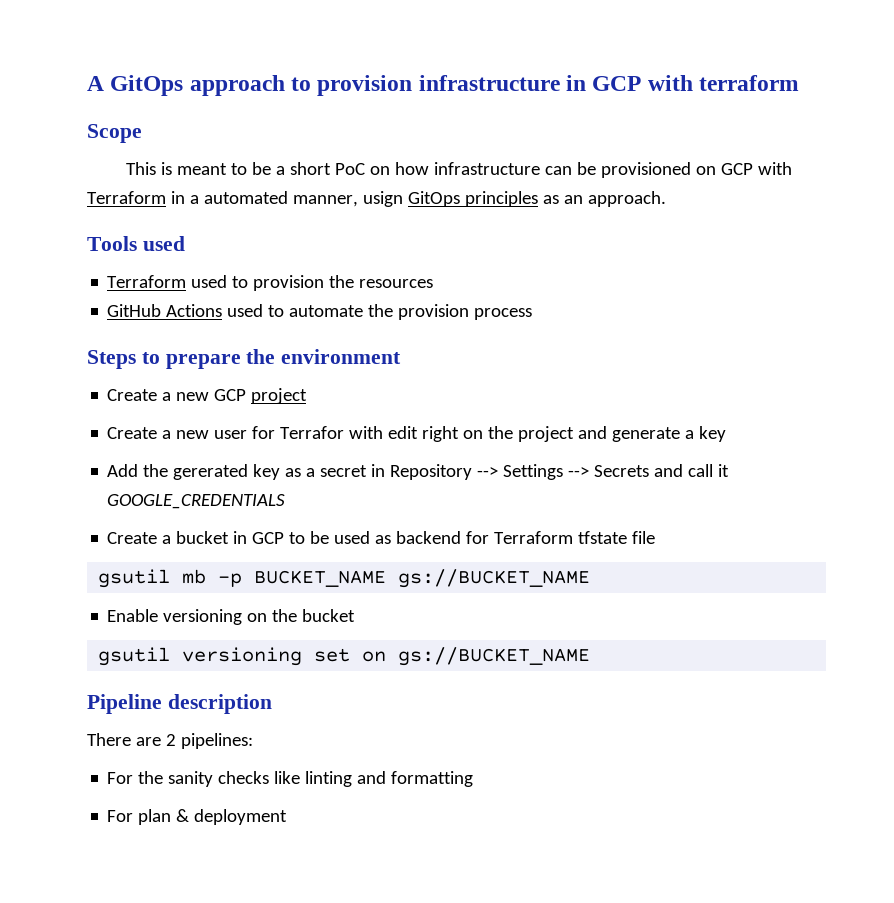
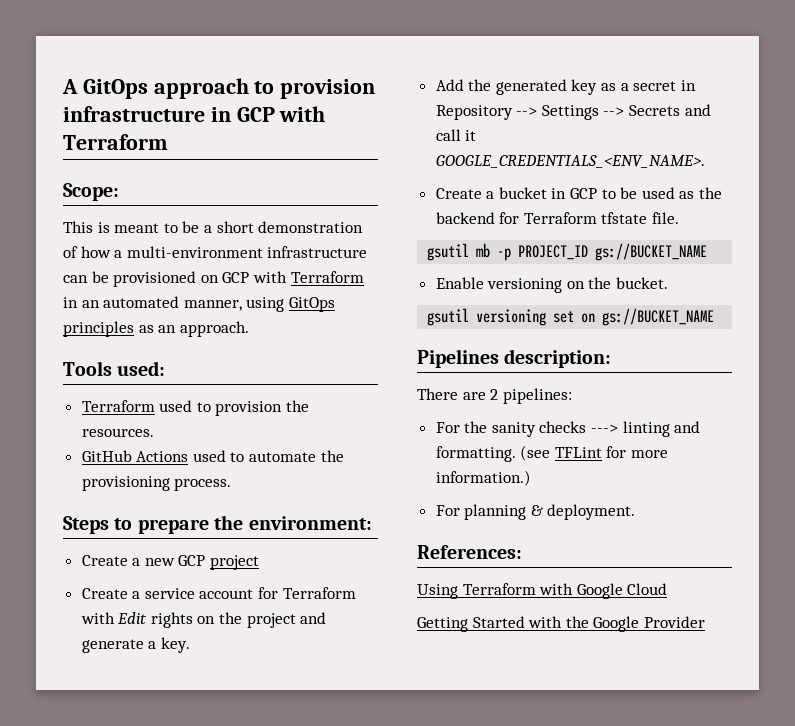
[699,75,800,91] [87,124,142,143] terraform // Scope -> [63,134,168,150] [63,183,119,201] Terraform // Scope:
[335,162,430,175] PoC on how -> [258,221,364,233] [63,246,263,258] demonstration of how a multi-environment
[189,195,199,204] a -> [81,300,100,308] an
[362,191,403,207] usign -> [246,297,285,312] using
[142,236,185,251] used -> [117,361,166,376] used:
[359,279,434,288] resources -> [81,428,154,437] resources.
[398,304,533,320] provision process -> [81,476,232,491] provisioning process.
[281,349,402,364] environment -> [248,516,372,530] environment:
[176,426,460,442] new user for Terrafor with edit right -> [144,587,356,599] [80,612,193,628] service account for Terraform with Edit rights
[699,426,727,442] key -> [160,637,190,653] key.
[173,464,249,480] gererated -> [495,79,567,95] generated
[107,494,286,509] GOOGLE_CREDENTIALS -> [435,155,705,168] GOOGLE_CREDENTIALS_<ENV_NAME>.
(392, 539) none -> [699,187,723,199] the
[632,531,656,544] file -> [652,212,680,224] file.
[254,570,387,587] BUCKET_NAME -> [518,245,589,260] PROJECT_ID
[302,609,356,622] bucket -> [616,277,669,289] bucket.
[87,694,272,714] Pipeline description -> [417,349,612,368] Pipelines description:
[274,771,301,784] like -> [591,424,619,433] --->
[391,771,474,787] [107,809,288,825] formatting // For plan & deployment -> [435,445,669,462] [435,470,531,486] [435,504,636,520] [417,545,522,559] [417,583,668,599] [417,616,705,632] formatting. (see TFLint for more information.) // For planning & deployment. // References: // Using Terraform with Google Cloud // Getting Started with the Google Provider

